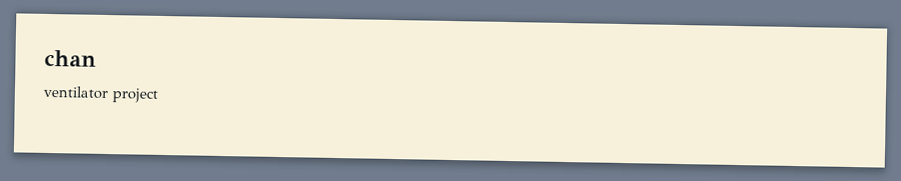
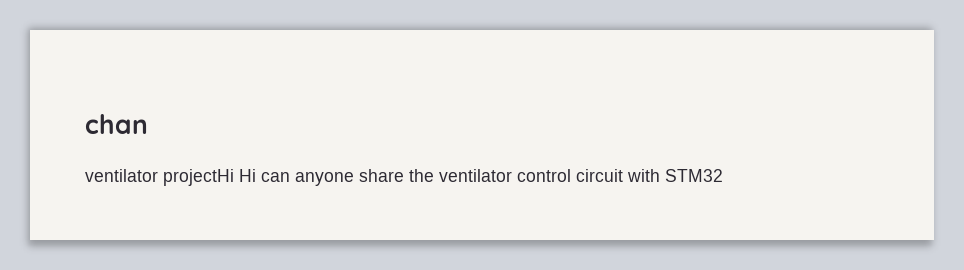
[112,88,158,103] project -> [163,169,723,186] projectHi Hi can anyone share the ventilator control circuit with STM32

